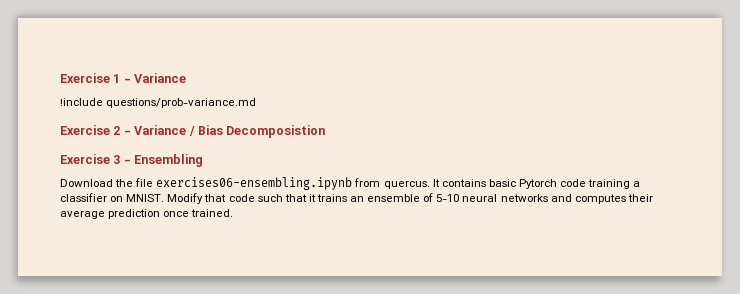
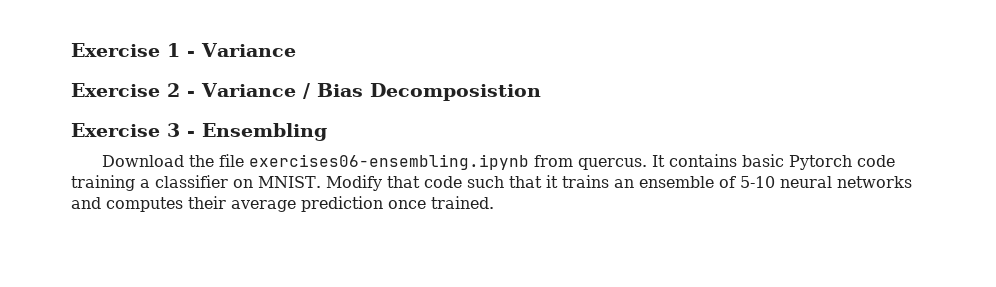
[60,98,257,108] // !include questions/prob-variance.md -> (296, 50) none

